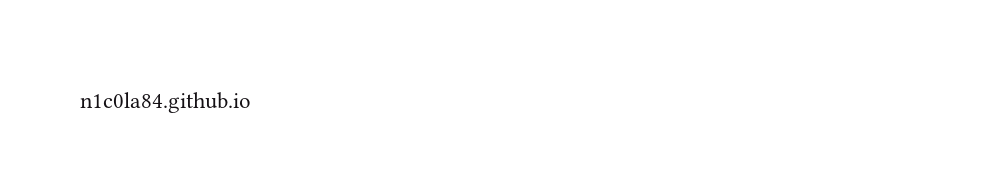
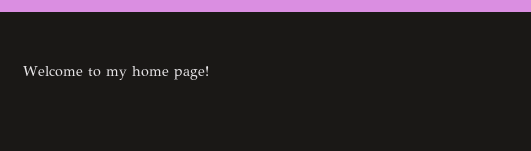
[80,92,251,113] n1c0la84.github.io -> [23,66,209,80] Welcome to my home page!

